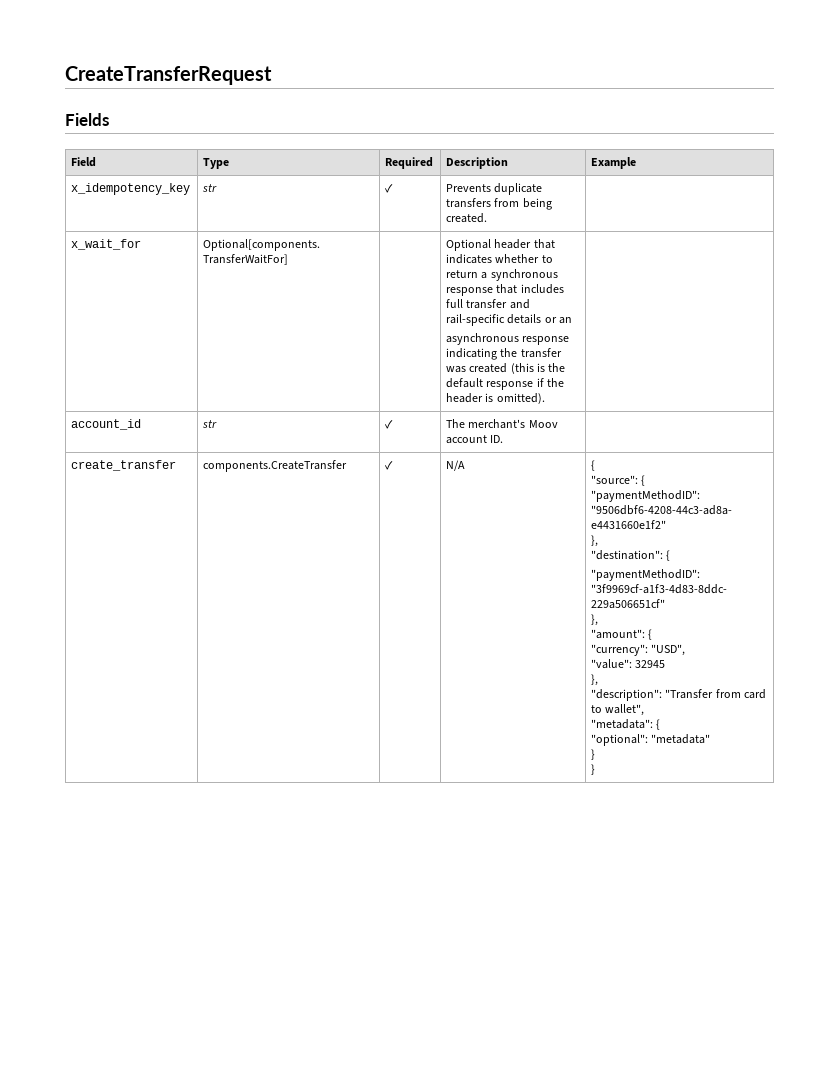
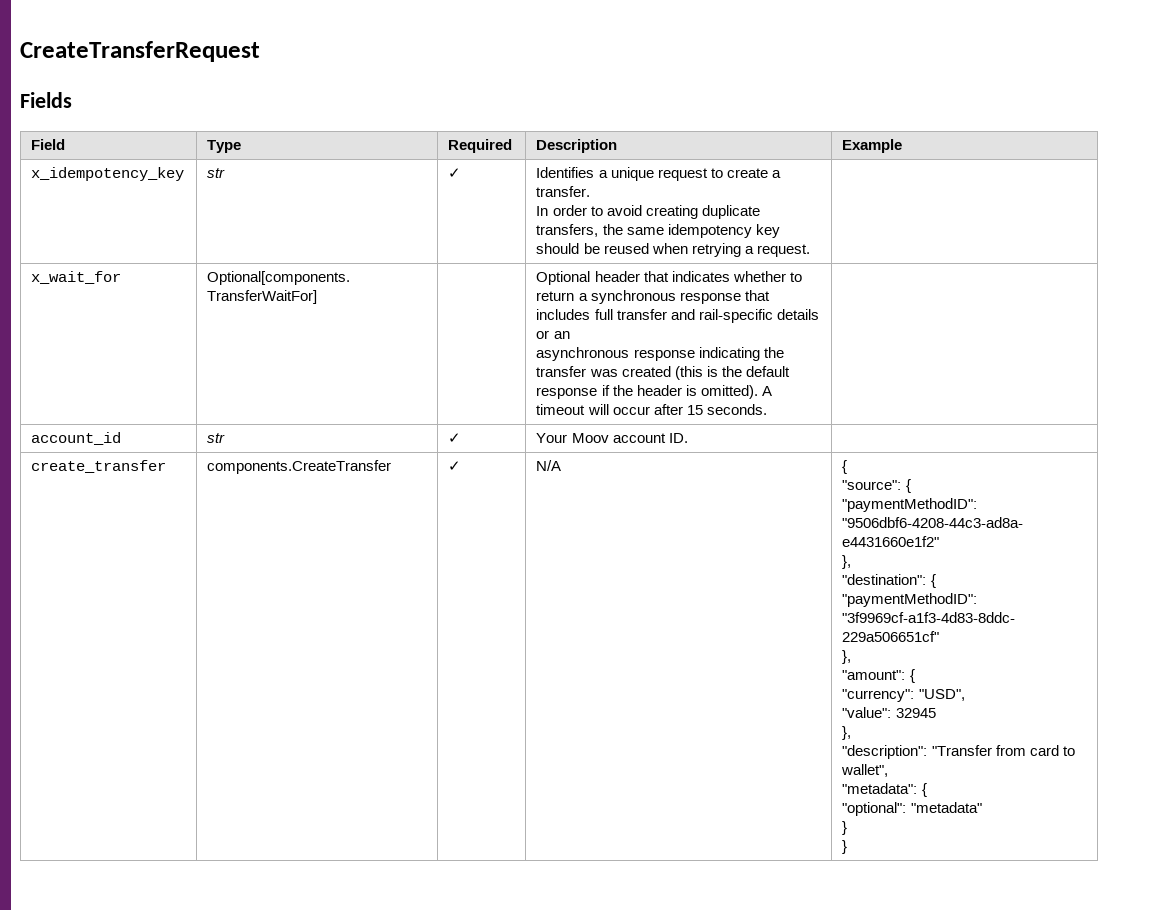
[446,183,543,195] [446,198,552,210] [446,213,488,223] Prevents duplicate transfers from being created. -> [536,167,781,181] [536,186,591,197] [536,205,760,219] [536,224,780,238] [536,243,810,257] Identifies a unique request to create a transfer. // In order to avoid creating duplicate transfers, the same idempotency key should be reused when retrying a request.
(545, 398) none -> [761,386,772,396] [536,404,767,415] A timeout will occur after 15 seconds.
[446,419,526,429] The merchant's -> [536,433,568,443] Your

